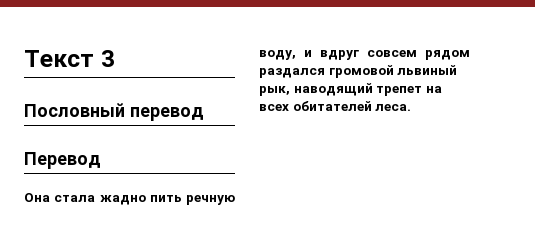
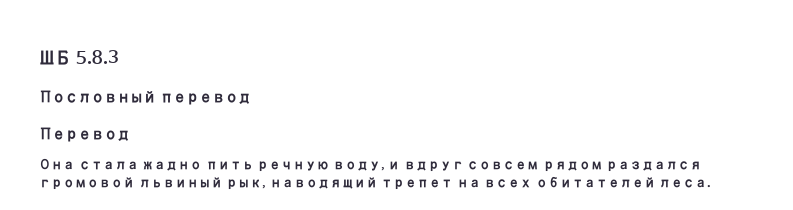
[24,50,115,67] Текст 3 -> [39,50,119,65] ШБ 5.8.3

